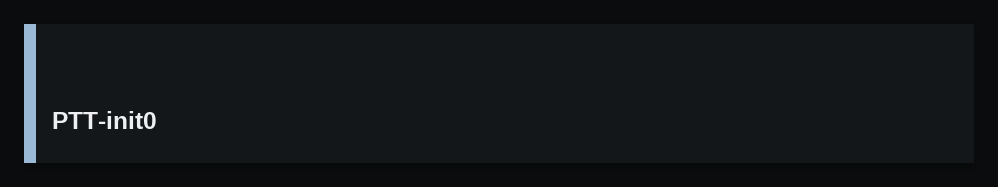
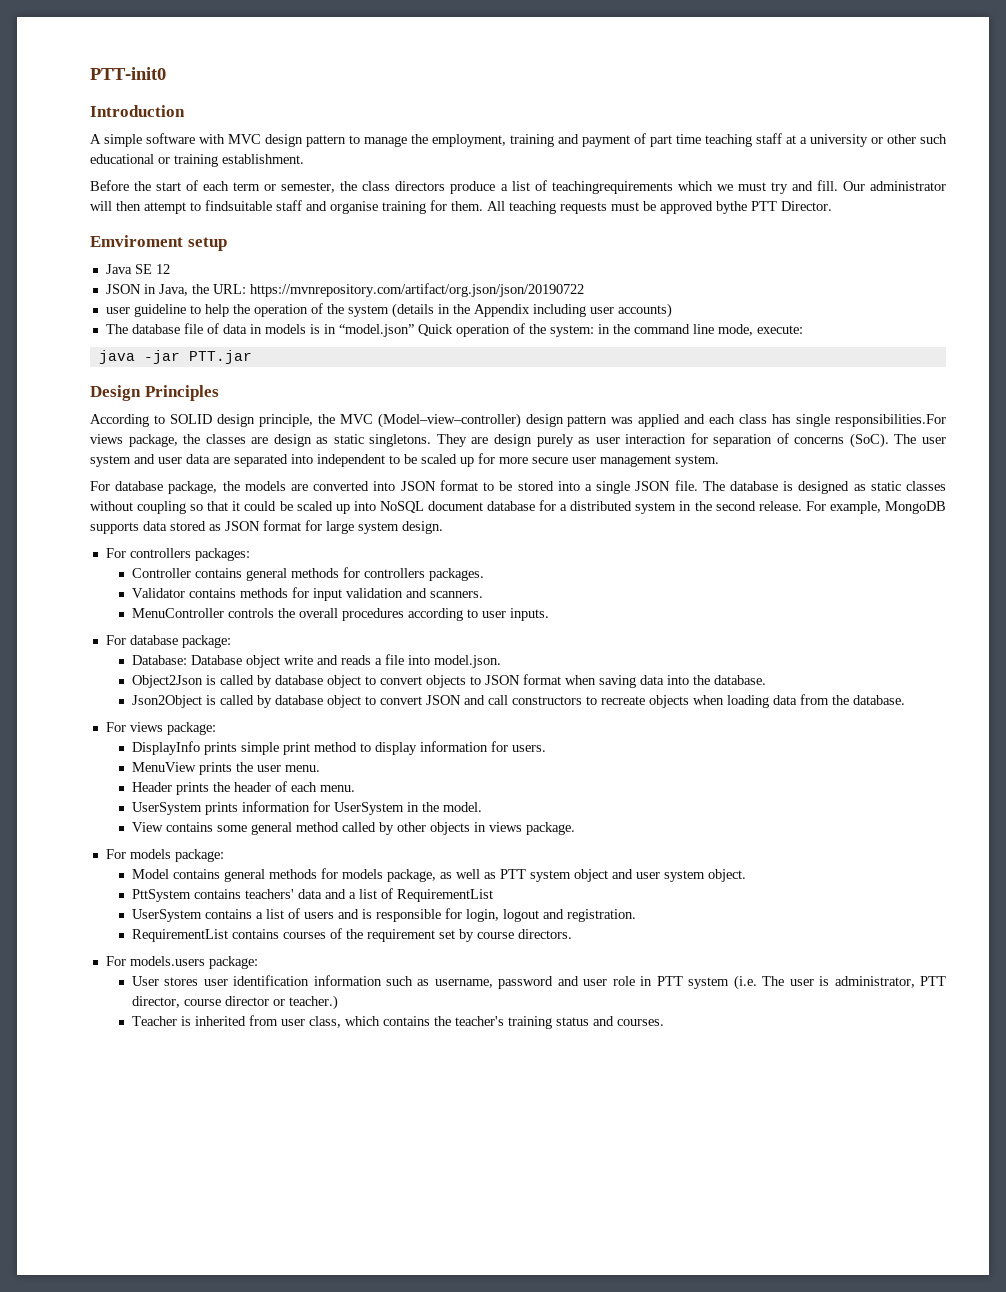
(157, 120) none -> [90,105,185,117] [90,133,947,147] [90,154,304,167] [90,180,947,194] [90,200,832,214] [90,235,227,251] [105,264,170,274] [105,283,584,297] [105,303,672,318] [105,323,803,337] [98,350,252,364] [90,385,219,401] [90,413,947,428] [90,433,946,448] [90,453,719,467] [90,480,947,494] [90,500,946,514] [90,520,443,534] [105,548,250,561] [131,567,484,581] [131,587,483,601] [131,608,549,621] [105,635,231,648] [131,654,501,668] [131,674,766,688] [131,694,905,708] [105,722,216,735] [131,741,546,755] [131,762,320,775] [131,781,355,795] [131,801,482,815] [131,822,575,835] [105,849,224,862] [131,868,746,882] [131,888,493,902] [131,908,636,922] [131,928,572,942] [105,956,258,969] [131,975,946,990] [131,995,338,1010] [131,1015,664,1029] // Introduction // A simple software with MVC design pattern to manage the employment, training and payment of part time teaching staff at a university or other such educational or training establishment. // Before the start of each term or semester, the class directors produce a list of teachingrequirements which we must try and fill. Our administrator will then attempt to findsuitable staff and organise training for them. All teaching requests must be approved bythe PTT Director. // Emviroment setup // Java SE 12 // JSON in Java, the URL: https://mvnrepository.com/artifact/org.json/json/20190722 // user guideline to help the operation of the system (details in the Appendix including user accounts) // The database file of data in models is in “model.json” Quick operation of the system: in the command line mode, execute: // java -jar PTT.jar // Design Principles // According to SOLID design principle, the MVC (Model–view–controller) design pattern was applied and each class has single responsibilities.For views package, the classes are design as static singletons. They are design purely as user interaction for separation of concerns (SoC). The user system and user data are separated into independent to be scaled up for more secure user management system. // For database package, the models are converted into JSON format to be stored into a single JSON file. The database is designed as static classes without coupling so that it could be scaled up into NoSQL document database for a distributed system in the second release. For example, MongoDB supports data stored as JSON format for large system design. // For controllers packages: // Controller contains general methods for controllers packages. // Validator contains methods for input validation and scanners. // MenuController controls the overall procedures according to user inputs. // For database package: // Database: Database object write and reads a file into model.json. // Object2Json is called by database object to convert objects to JSON format when saving data into the database. // Json2Object is called by database object to convert JSON and call constructors to recreate objects when loading data from the database. // For views package: // DisplayInfo prints simple print method to display information for users. // MenuView prints the user menu. // Header prints the header of each menu. // UserSystem prints information for UserSystem in the model. // View contains some general method called by other objects in views package. // For models package: // Model contains general methods for models package, as well as PTT system object and user system object. // PttSystem contains teachers' data and a list of RequirementList // UserSystem contains a list of users and is responsible for login, logout and registration. // RequirementList contains courses of the requirement set by course directors. // For models.users package: // User stores user identification information such as username, password and user role in PTT system (i.e. The user is administrator, PTT director, course director or teacher.) // Teacher is inherited from user class, which contains the teacher's training status and courses.

